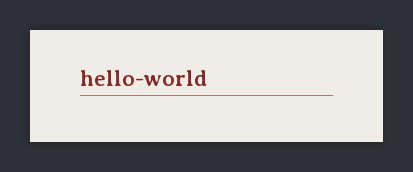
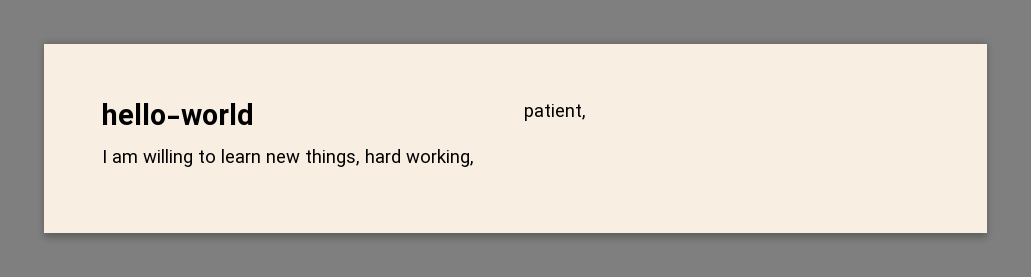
(207, 78) none -> [102,149,474,167] [524,104,586,121] // I am willing to learn new things, hard working, patient,

